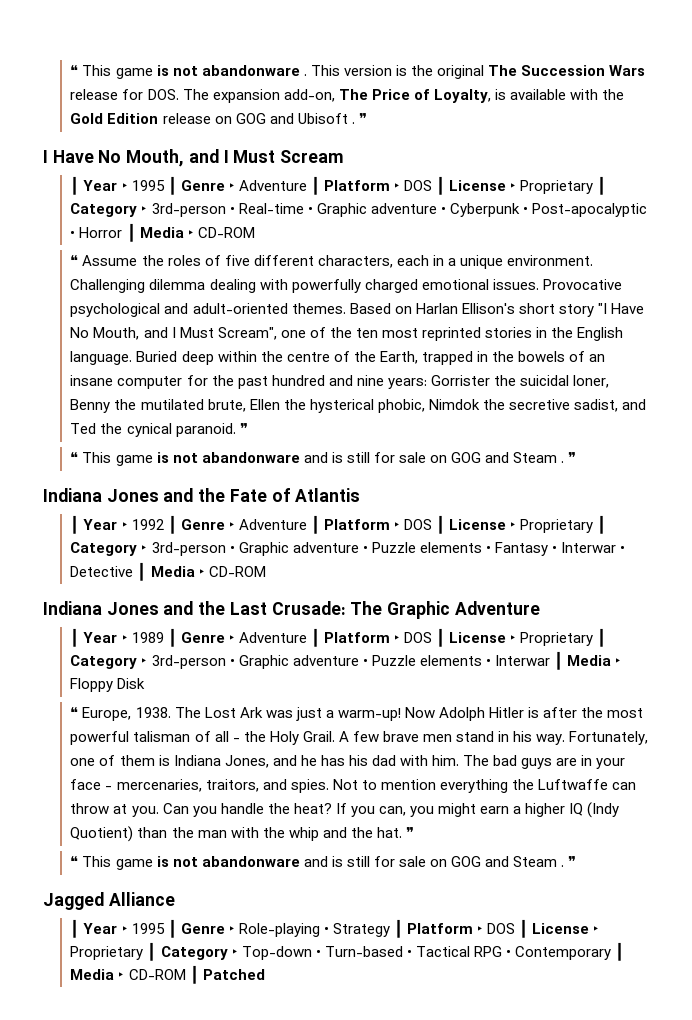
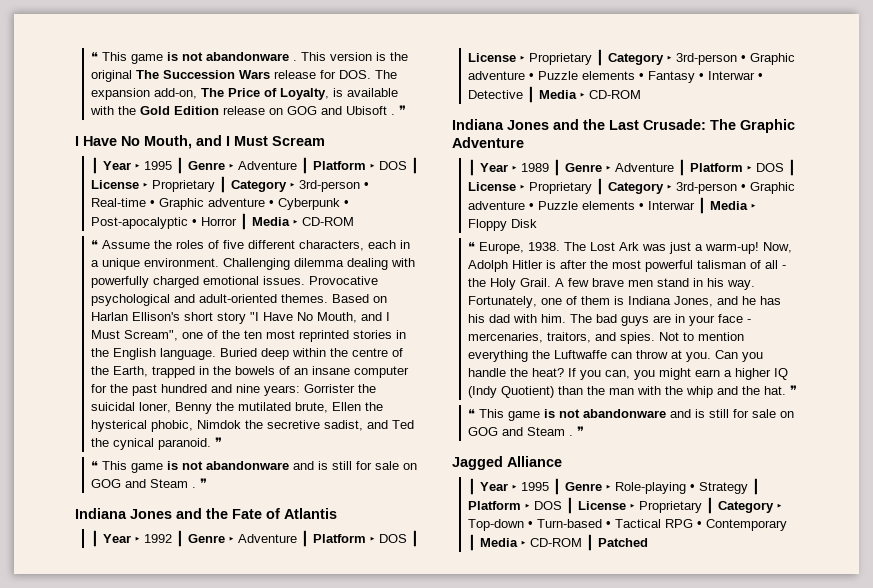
[404,707,435,718] Now -> [763,242,793,253] Now,

